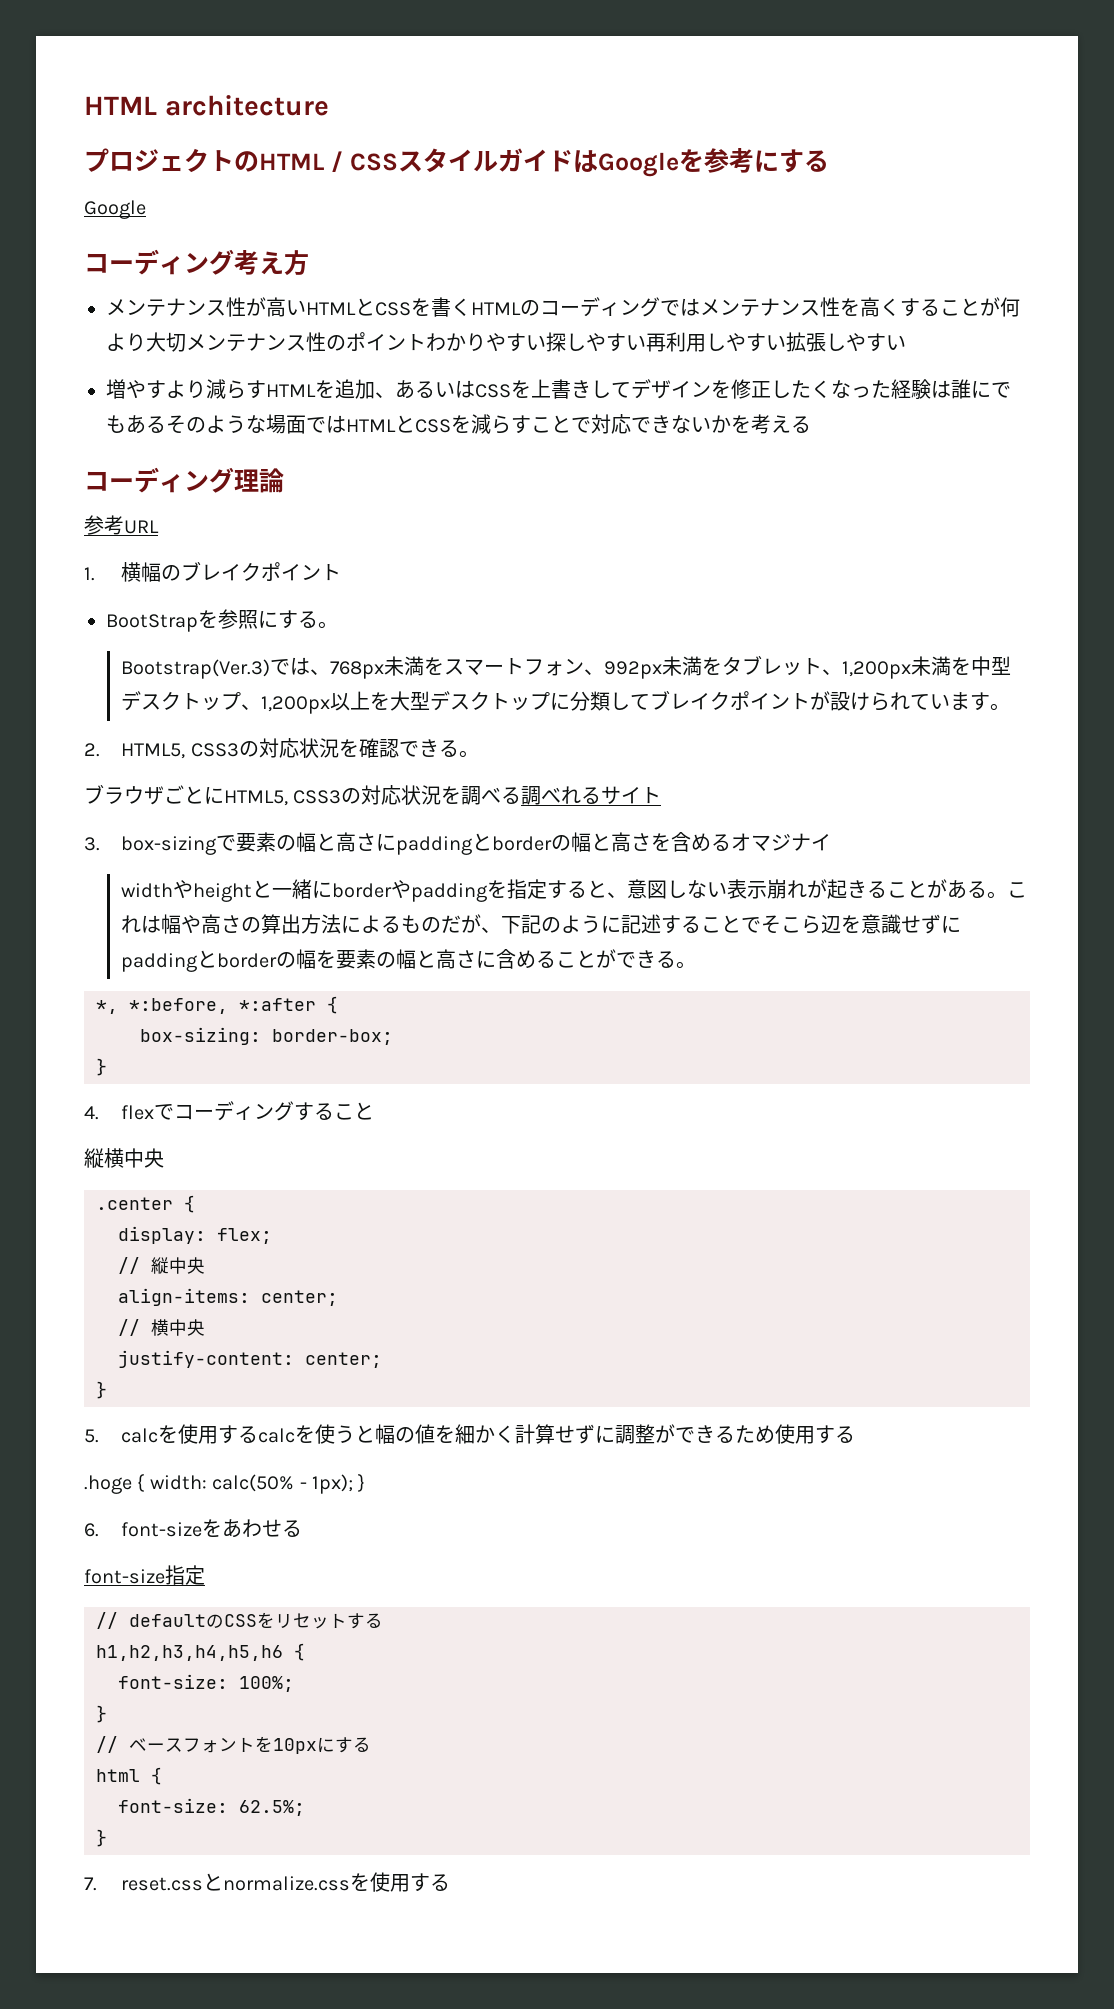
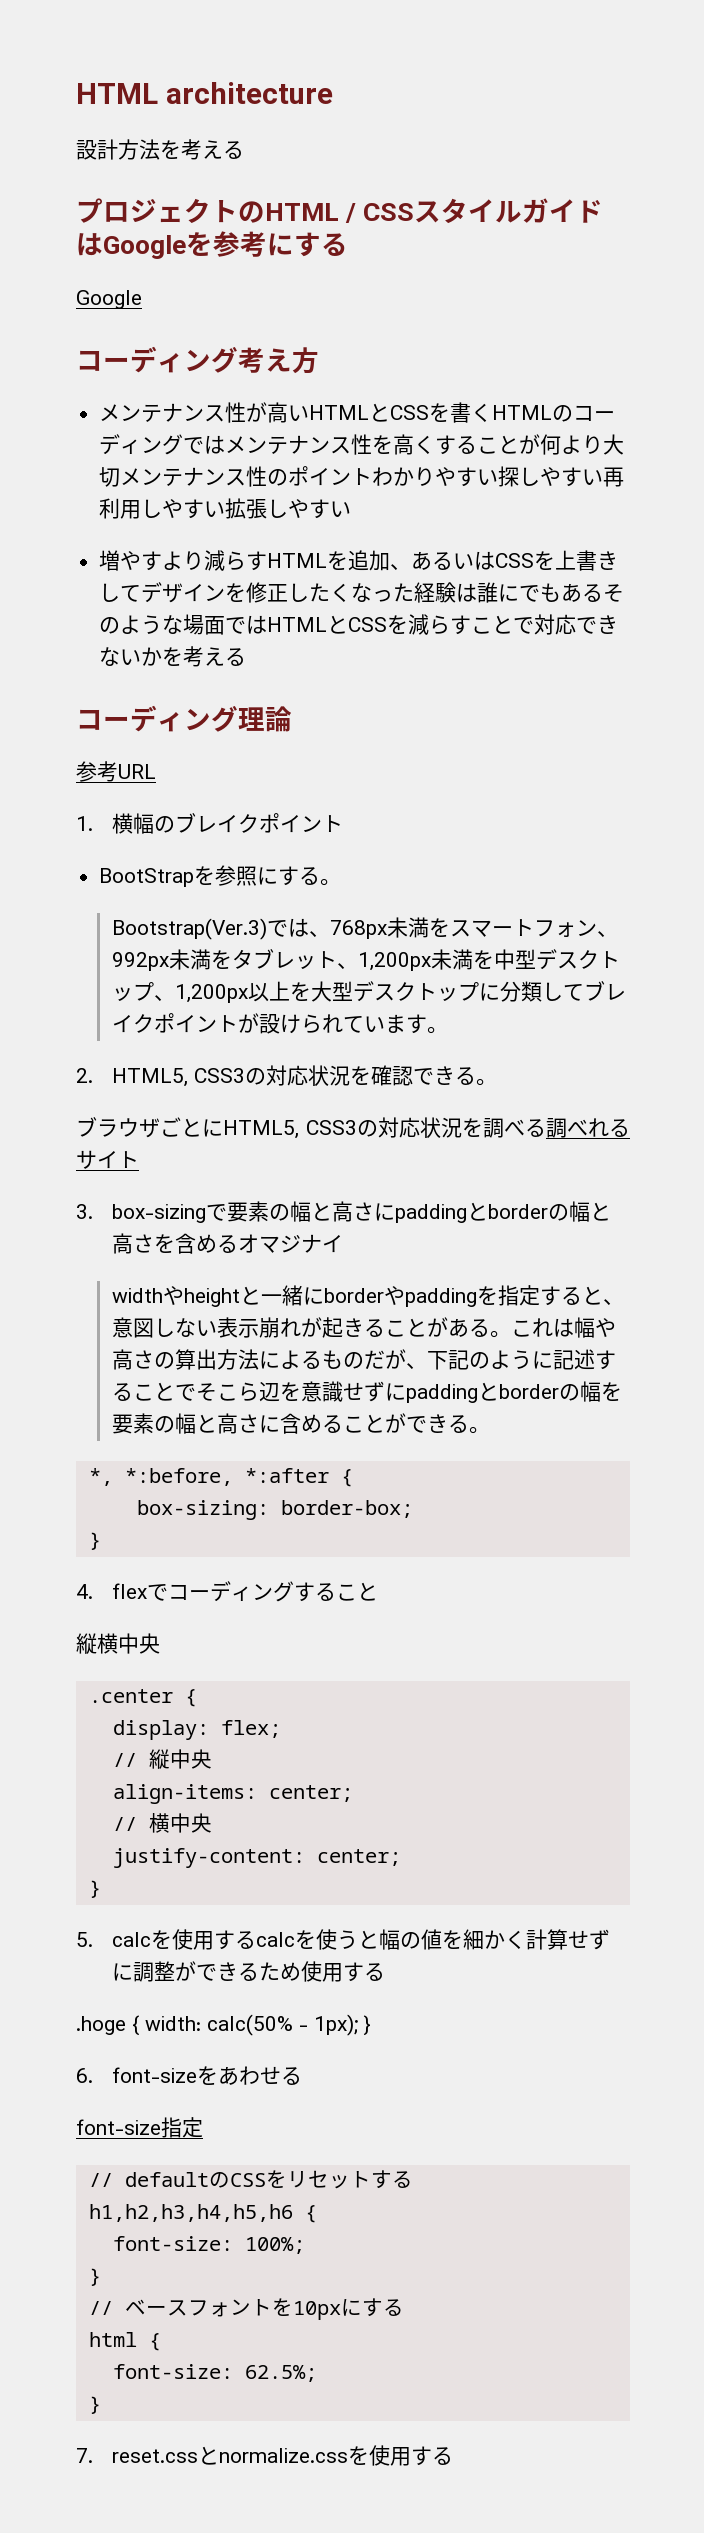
(329, 105) none -> [76,139,244,160] // 設計方法を考える

